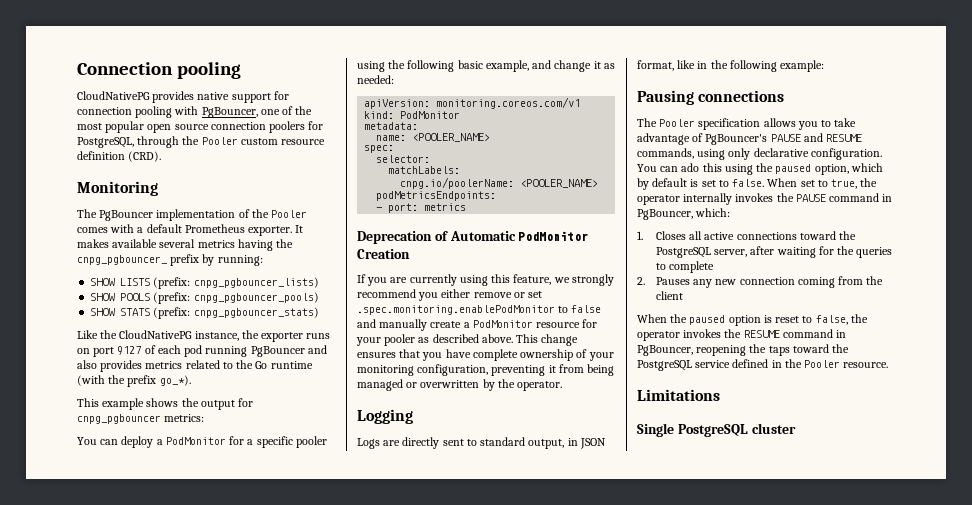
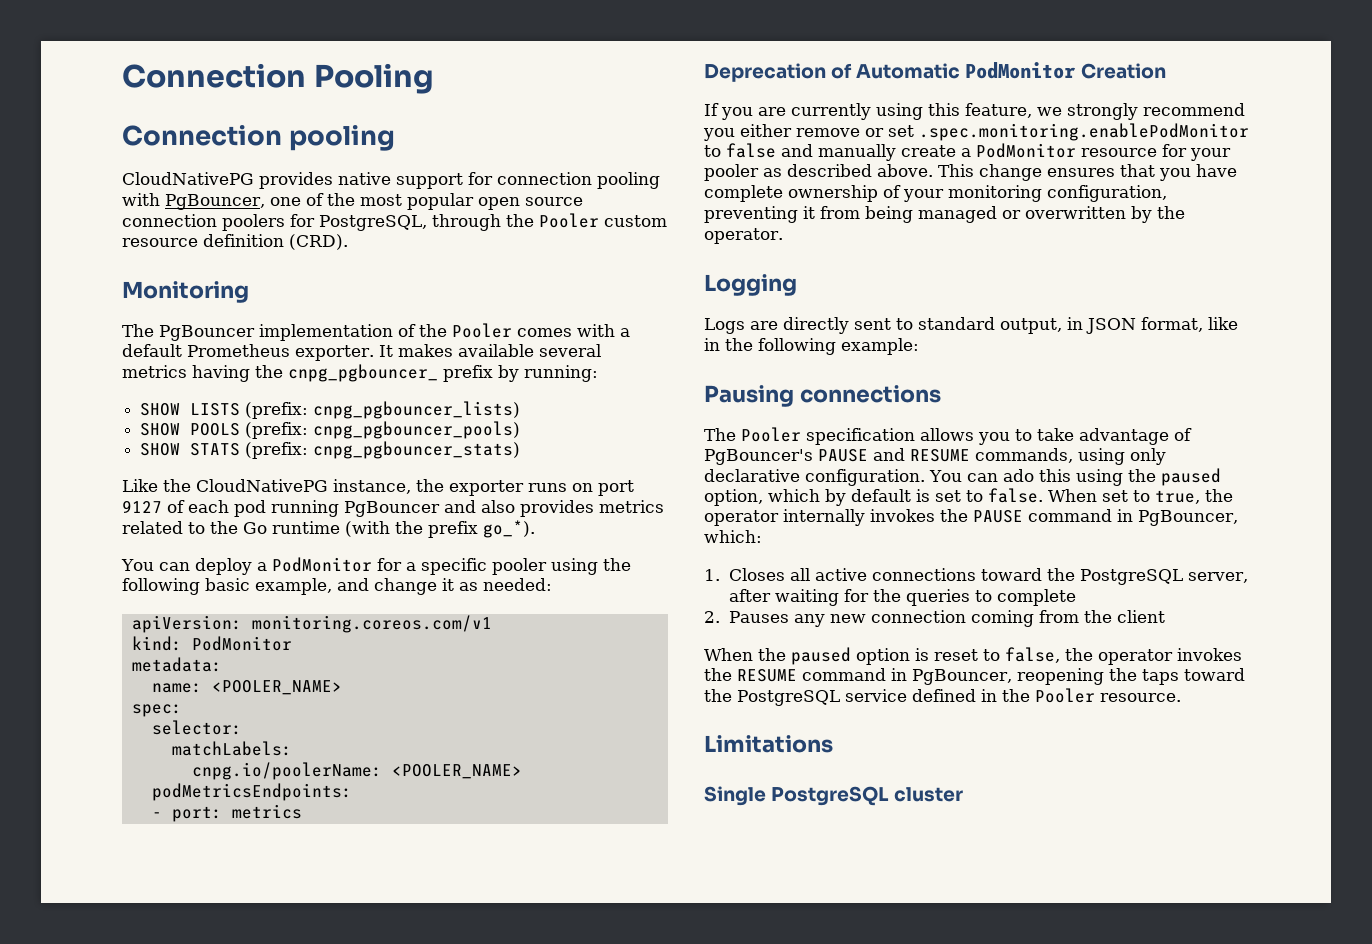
[77,62,173,75] Connection -> [122,63,435,94] [122,125,282,146] Connection Pooling // Connection
[77,398,254,410] [77,414,205,424] // This example shows the output for cnpg_pgbouncer metrics: -> (535, 529) none

